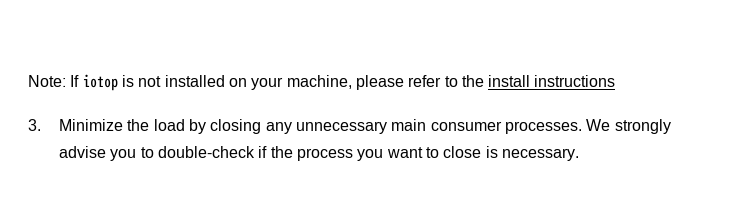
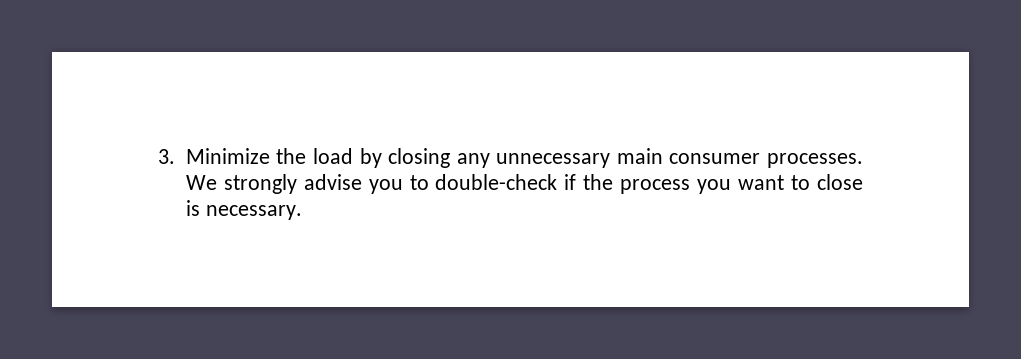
[28,74,616,91] Note: If iotop is not installed on your machine, please refer to the install instructions // -> (158, 156) none

